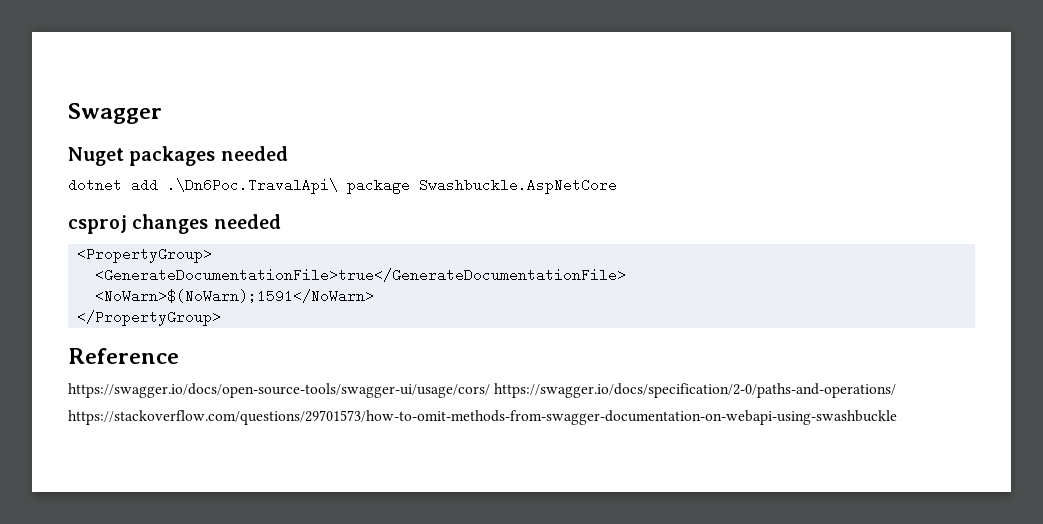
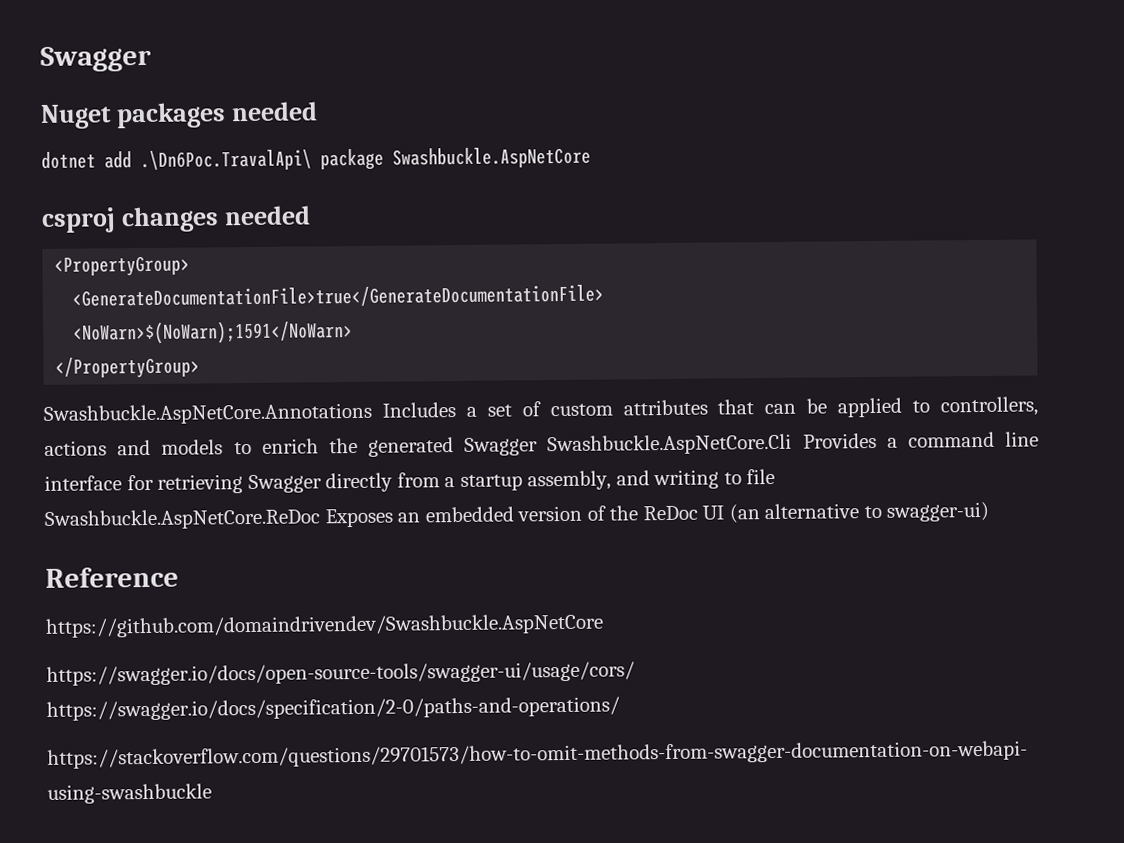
(222, 318) none -> [43,396,1038,425] [44,431,1039,457] [44,468,776,494] [44,501,990,530] // Swashbuckle.AspNetCore.Annotations Includes a set of custom attributes that can be applied to controllers, actions and models to enrich the generated Swagger Swashbuckle.AspNetCore.Cli Provides a command line interface for retrieving Swagger directly from a startup assembly, and writing to file Swashbuckle.AspNetCore.ReDoc Exposes an embedded version of the ReDoc UI (an alternative to swagger-ui)
(179, 356) none -> [45,613,604,638] // https://github.com/domaindrivendev/Swashbuckle.AspNetCore

